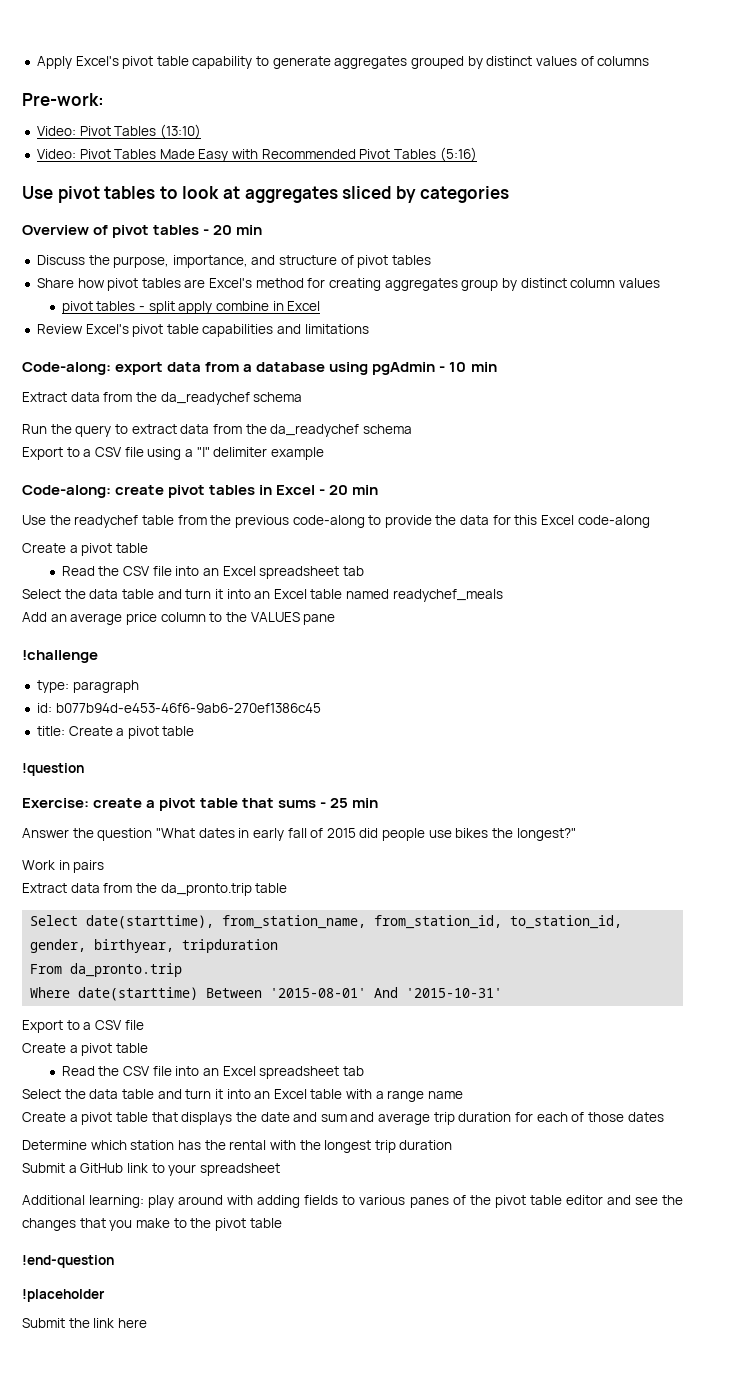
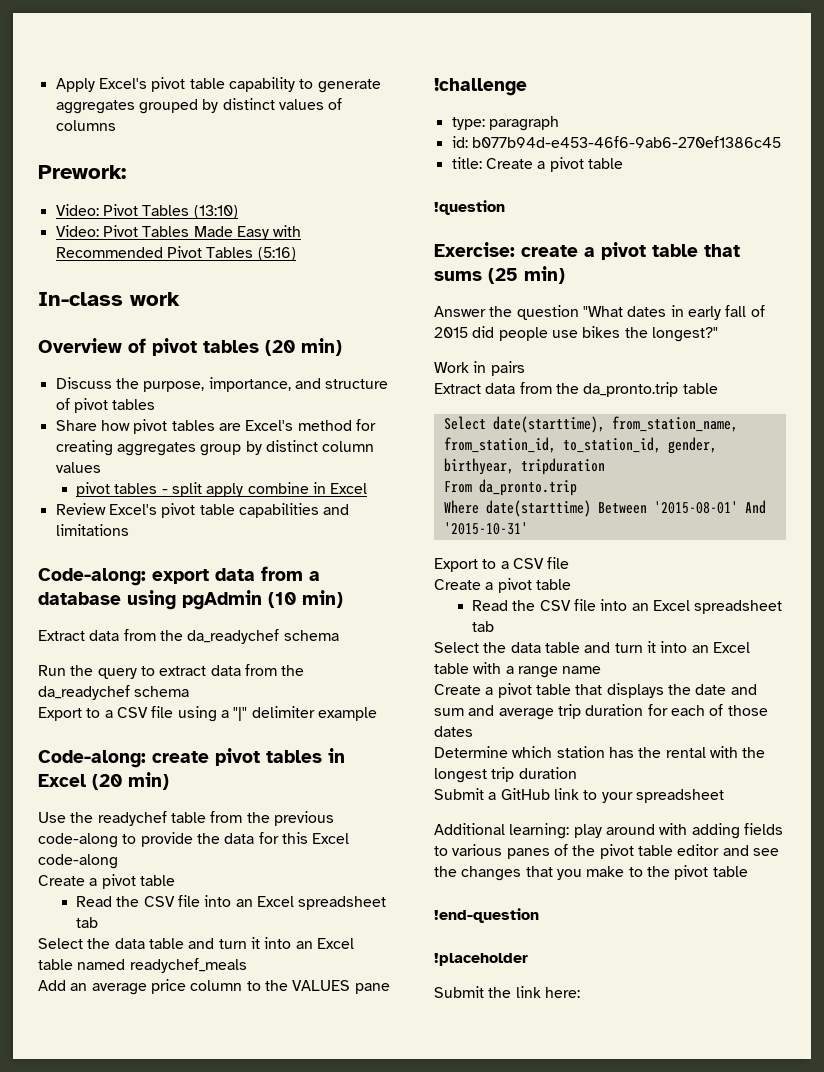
[22,93,104,106] Pre-work: -> [38,165,126,179] Prework:
[22,186,510,203] Use pivot tables to look at aggregates sliced by categories -> [38,292,180,306] In-class work
[203,225,263,235] - 20 min -> [265,338,342,356] (20 min)
[439,362,497,372] - 10 min -> [268,590,343,608] (10 min)
[319,485,379,495] - 20 min -> [92,772,169,790] (20 min)
[320,798,379,808] - 25 min -> [488,266,565,284] (25 min)
[117,1318,147,1328] here -> [544,987,580,998] here:

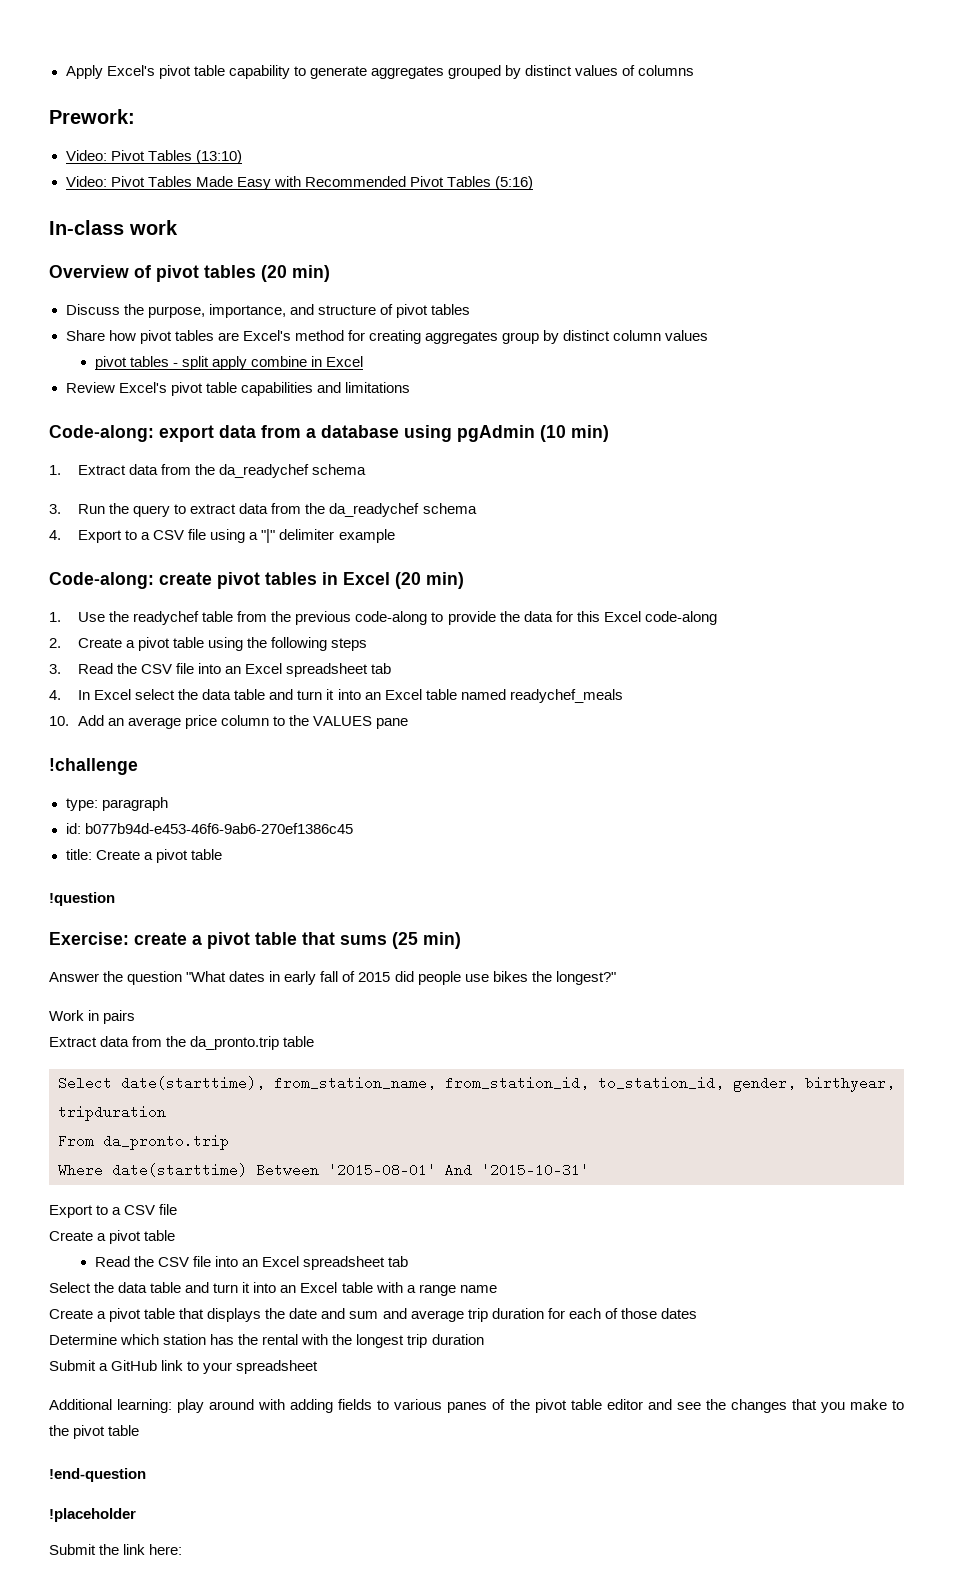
(343, 599) none -> [49,465,61,475] 1.
(339, 635) none -> [49,504,61,514] 3.
(190, 691) none -> [49,530,61,540] 4.
(169, 781) none -> [49,612,61,622] 1.
[38,874,175,889] [75,895,387,910] [75,917,98,928] [38,938,83,949] Create a pivot table // Read the CSV file into an Excel spreadsheet tab // Select -> [49,637,368,651] [49,663,392,677] [49,689,176,700] 2. Create a pivot table using the following steps // 3. Read the CSV file into an Excel spreadsheet tab // 4. In Excel select
(247, 965) none -> [49,716,69,726] 10.

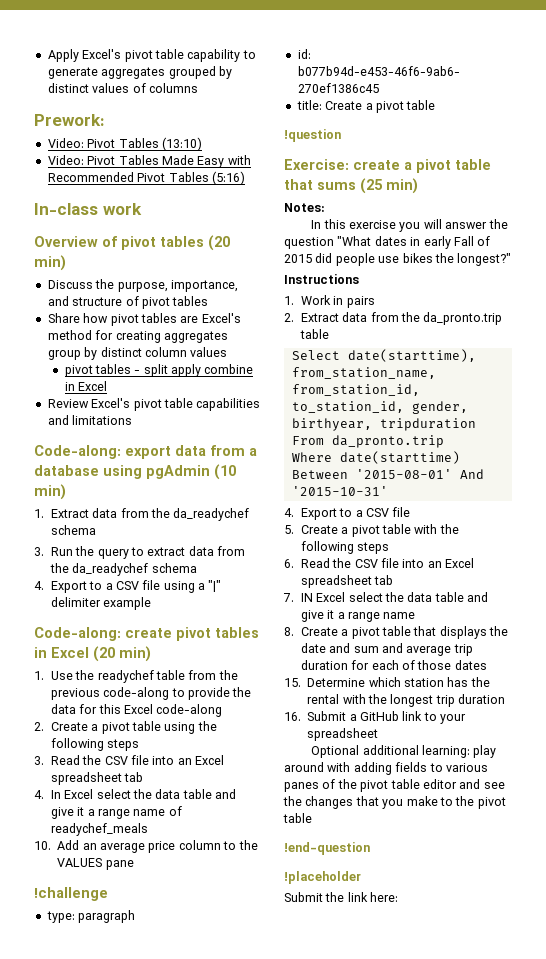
[297,689,506,700] turn it into an Excel table named -> [50,806,182,819] give it a range name of
[49,972,99,982] Answer -> [284,203,325,212] [311,219,488,232] Notes: // In this exercise you will answer
[320,971,339,982] fall -> [453,236,474,246] Fall
(616, 978) none -> [284,274,359,284] [284,296,294,305] Instructions // 1.
(136, 1017) none -> [284,313,294,322] 2.
(589, 1170) none -> [284,508,294,517] 4.
[49,1230,176,1244] [94,1256,408,1270] [49,1282,403,1293] Create a pivot table // Read the CSV file into an Excel spreadsheet tab // Select the data table and turn it into an Excel table with -> [284,524,459,537] [300,541,390,554] [284,558,475,568] [300,575,394,588] [283,592,489,602] [300,610,335,622] 5. Create a pivot table with the following steps // 6. Read the CSV file into an Excel spreadsheet tab // 7. IN Excel select the data table and give it
(497, 1289) none -> [284,627,294,636] 8.
(697, 1313) none -> [284,678,301,687] 15.
(484, 1339) none -> [284,712,301,721] 16.
[49,1399,112,1410] Additional -> [311,745,419,758] Optional additional

